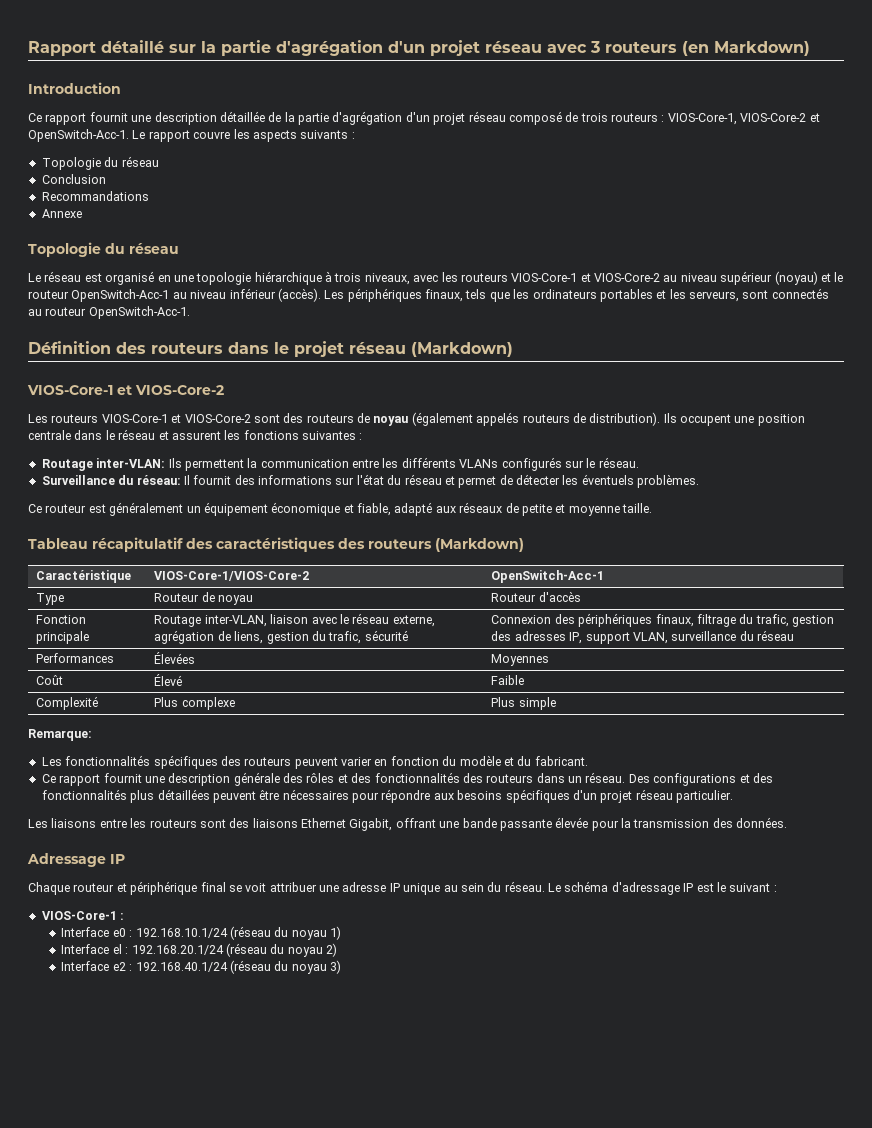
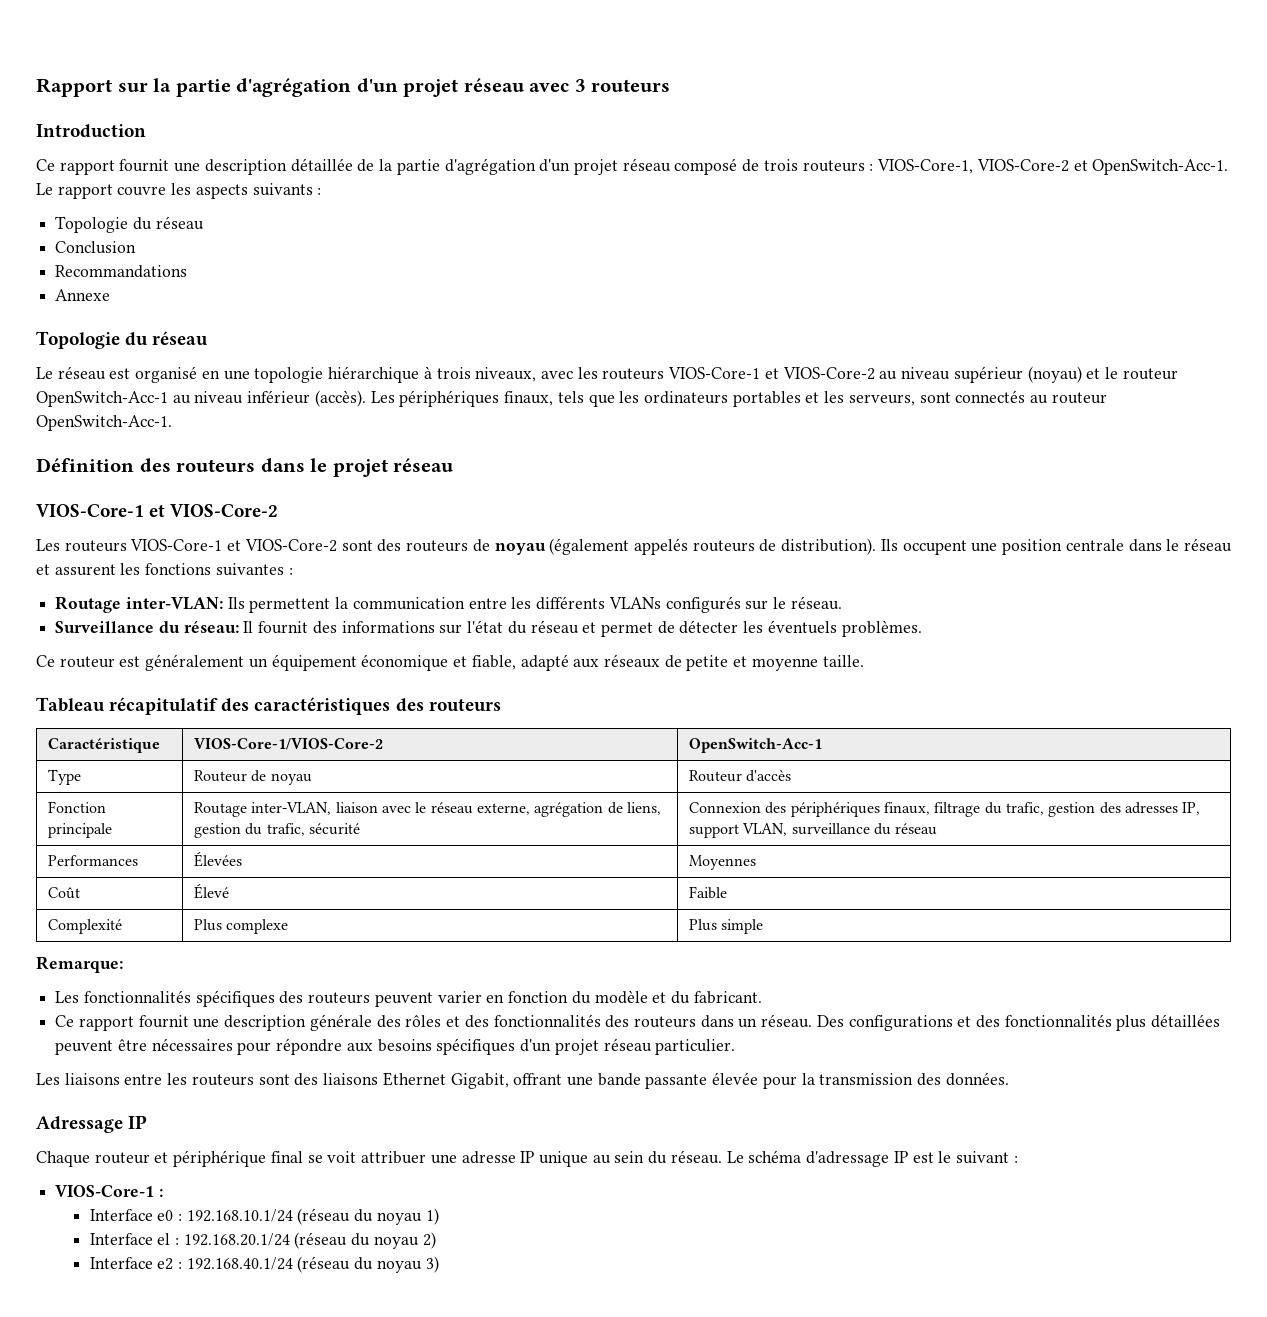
[101,40,164,53] détaillé -> (112, 87) none
[682,41,810,56] (en Markdown) -> (671, 85) none
[411,342,513,357] (Markdown) -> (454, 465) none
[435,538,524,552] (Markdown) -> (501, 705) none

